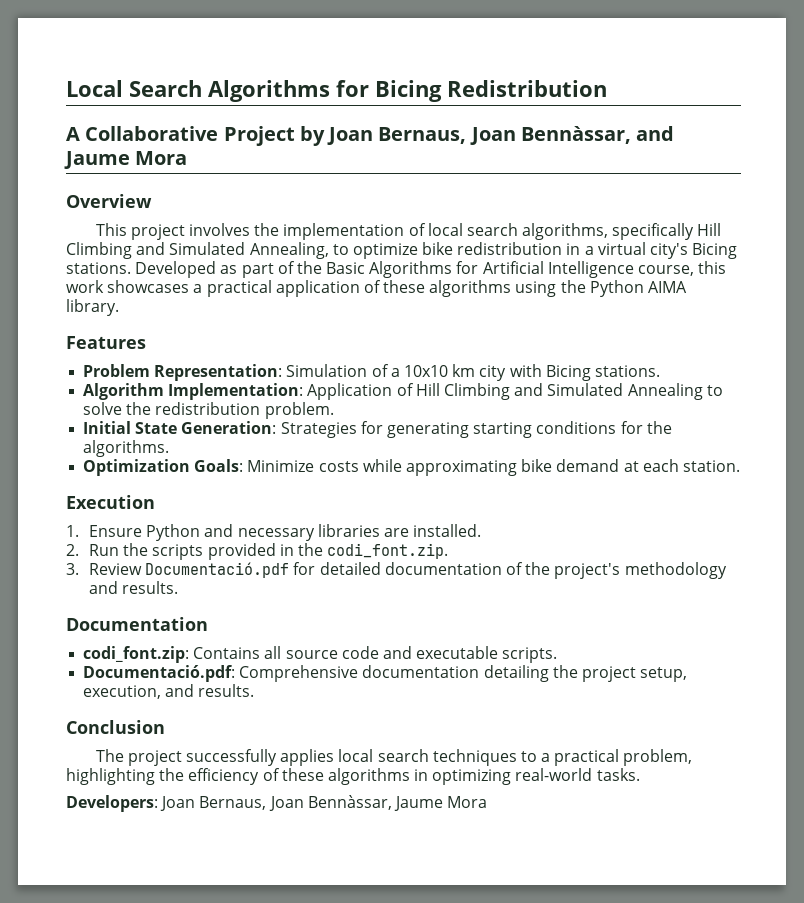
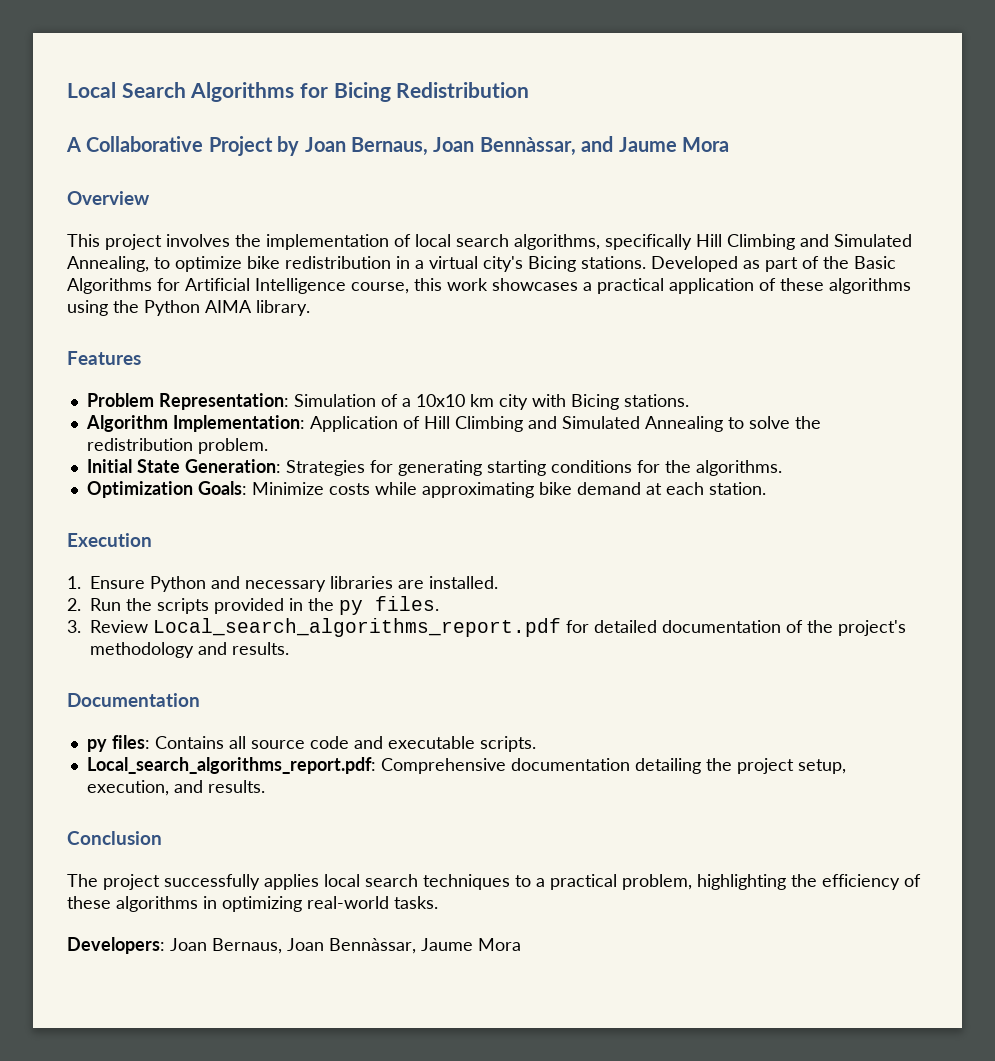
[327,543,449,559] codi_font.zip. -> [339,596,439,615] py files.
[145,562,290,578] Documentació.pdf -> [153,618,561,637] Local_search_algorithms_report.pdf
[83,646,190,663] codi_font.zip: -> [86,735,150,752] py files:
[83,665,236,682] Documentació.pdf: -> [86,757,376,774] Local_search_algorithms_report.pdf:

